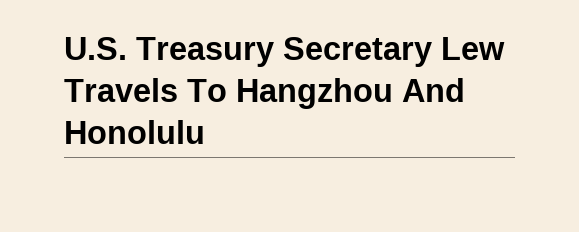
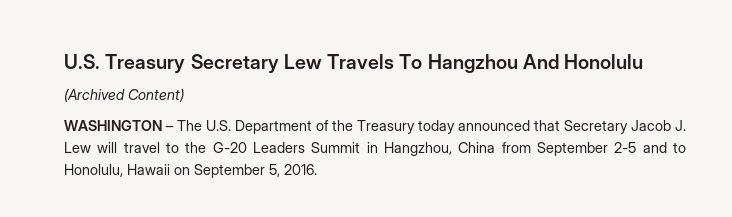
(205, 132) none -> [64,88,184,102] [64,120,686,134] [64,142,687,156] [64,164,317,178] // (Archived Content) // WASHINGTON – The U.S. Department of the Treasury today announced that Secretary Jacob J. Lew will travel to the G-20 Leaders Summit in Hangzhou, China from September 2-5 and to Honolulu, Hawaii on September 5, 2016.

